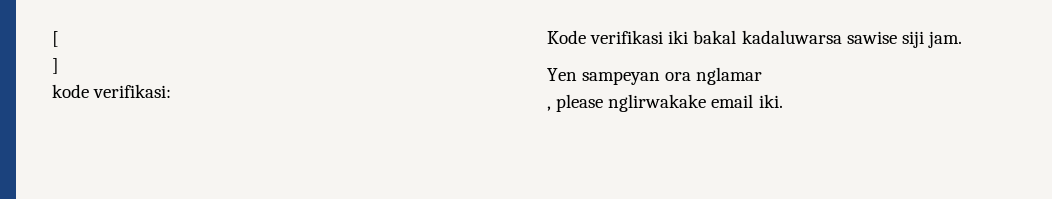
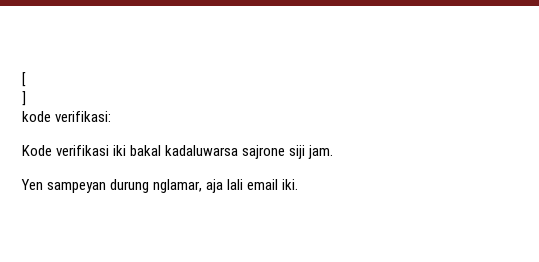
[846,31,897,44] sawise -> [242,145,286,159] sajrone
[665,67,763,85] [547,94,707,112] ora nglamar // , please nglirwakake -> [110,179,244,193] durung nglamar, aja lali

